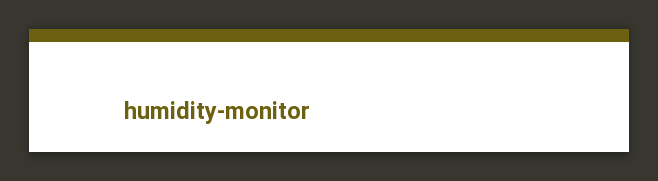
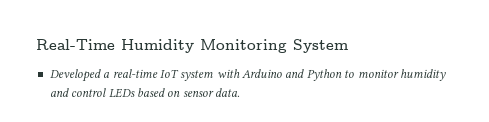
[124,101,310,124] humidity-monitor -> [36,39,348,53] [49,69,446,82] [49,88,240,98] Real-Time Humidity Monitoring System // Developed a real‑time IoT system with Arduino and Python to monitor humidity and control LEDs based on sensor data.

